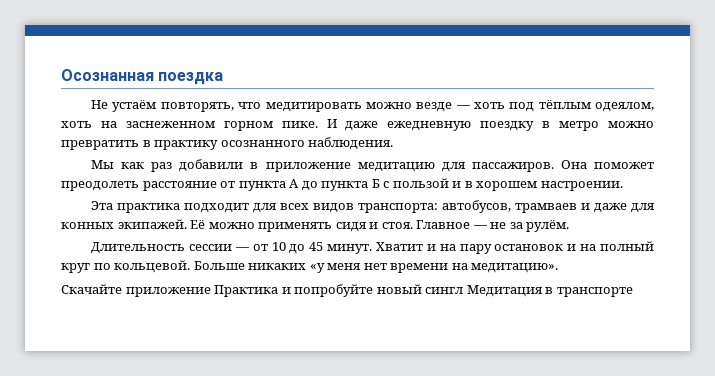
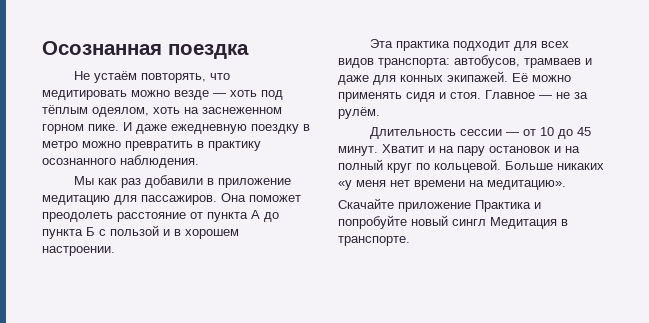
[556,287,633,297] транспорте -> [338,236,410,246] транспорте.

